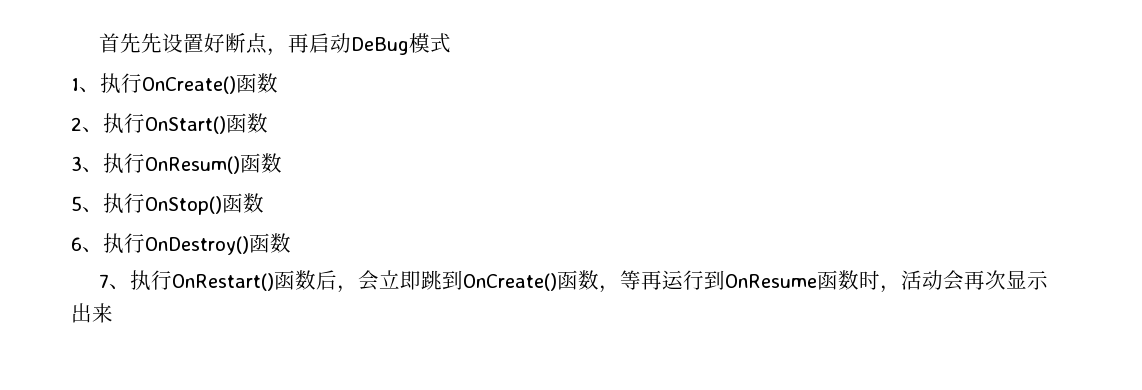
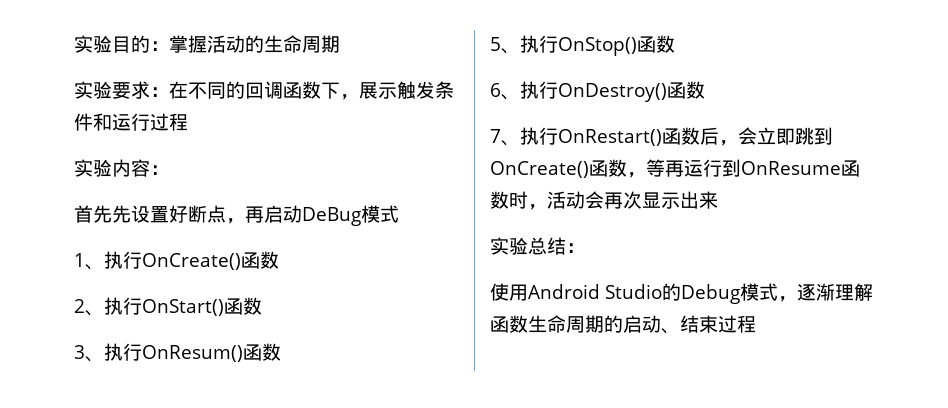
(98, 43) none -> [74,35,340,53] [74,81,454,100] [74,113,188,131] [74,159,169,177] 实验目的：掌握活动的生命周期 // 实验要求：在不同的回调函数下，展示触发条件和运行过程 // 实验内容： //
(113, 313) none -> [490,237,585,255] [490,283,873,304] [490,315,756,334] // 实验总结： // 使用Android Studio的Debug模式，逐渐理解函数生命周期的启动、结束过程

